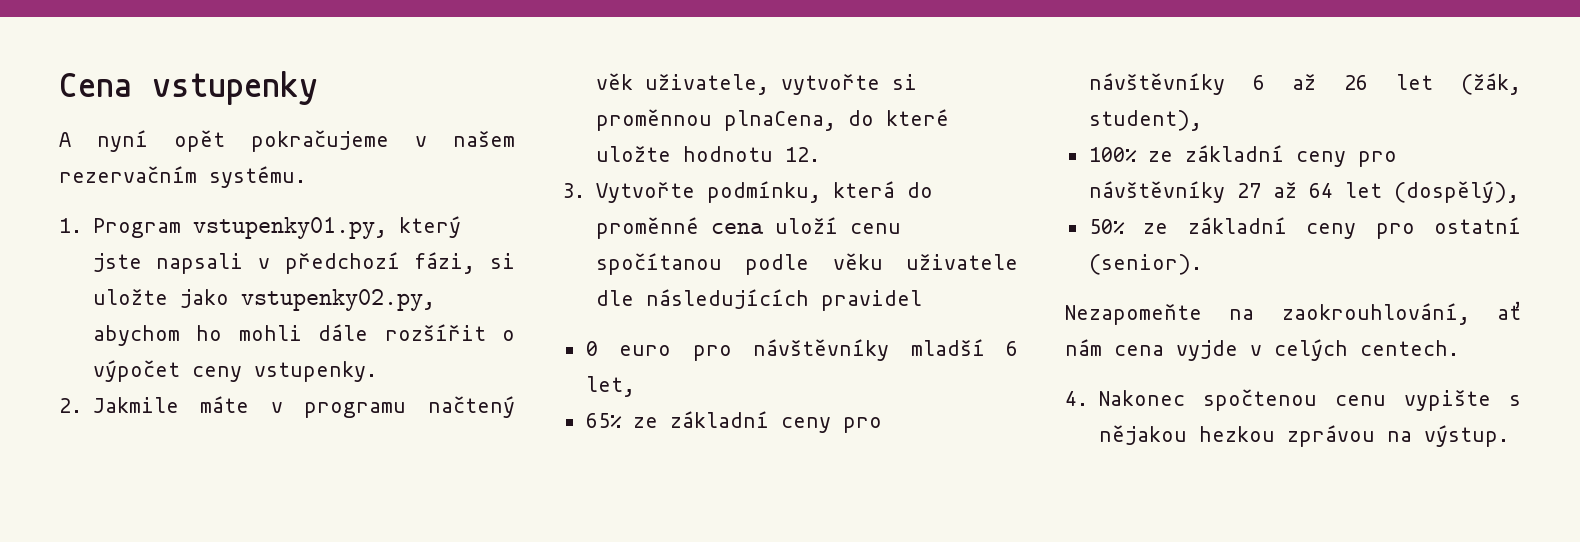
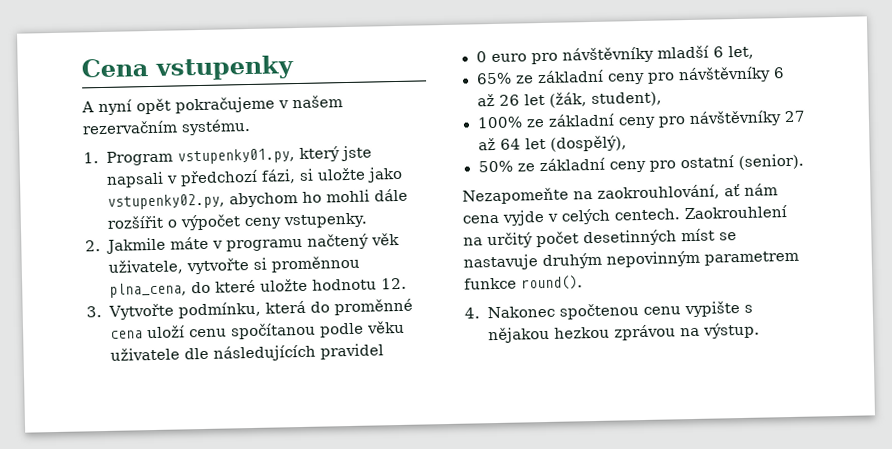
[723,110,836,131] plnaCena, -> [108,282,187,298] plna_cena,
(1459, 348) none -> [684,205,787,220] [463,228,737,249] [463,250,799,271] [464,275,583,291] Zaokrouhlení na určitý počet desetinných míst se nastavuje druhým nepovinným parametrem funkce round().

